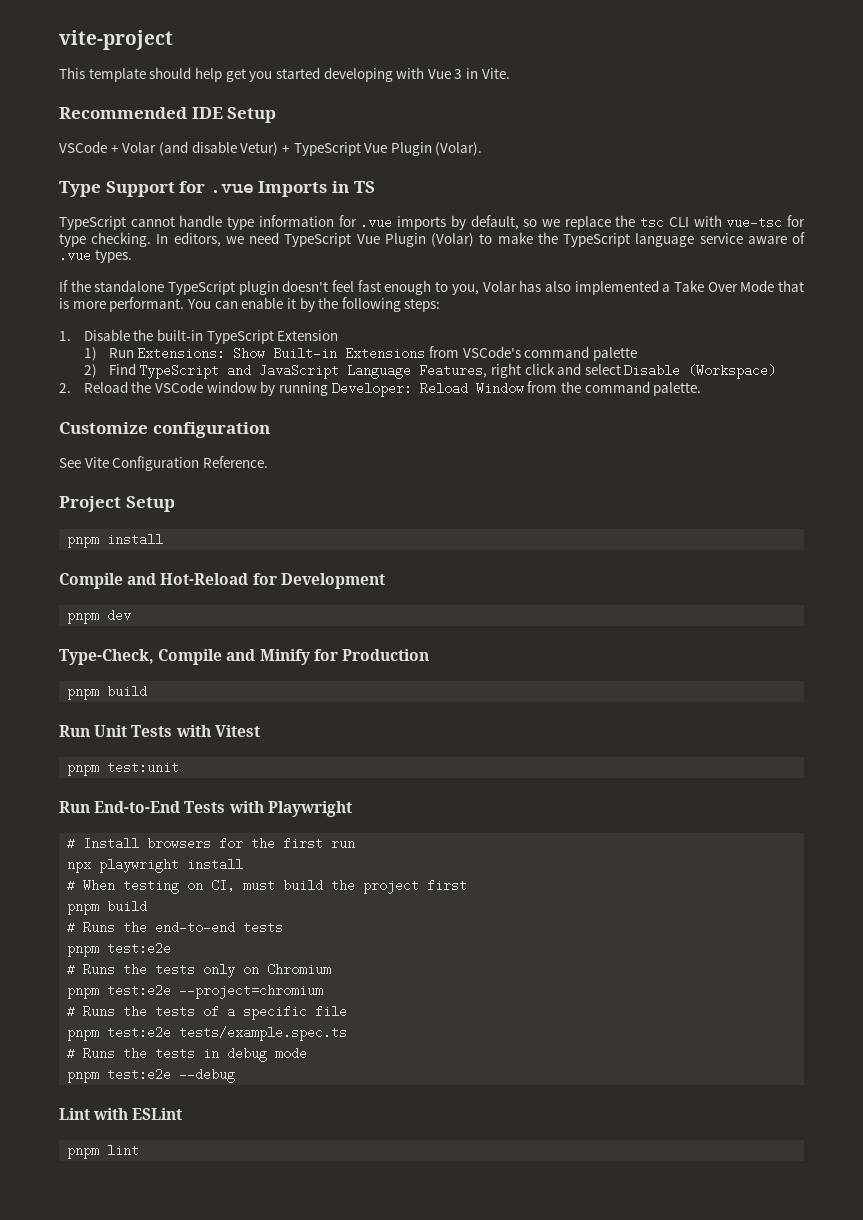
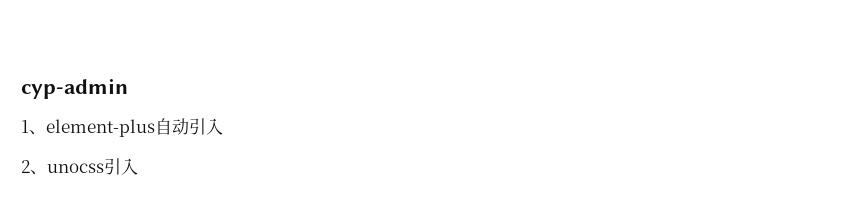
[59,30,173,50] [59,67,510,82] [59,107,277,123] [59,141,483,156] [59,181,375,197] [59,215,805,230] [59,232,806,247] [59,249,132,263] [59,280,805,295] [59,297,441,312] [59,329,339,344] [83,346,637,361] [83,363,777,379] [59,381,702,397] [59,422,270,438] [59,456,268,471] [59,496,175,512] [67,533,164,548] [59,573,385,589] [67,609,132,624] [59,649,429,665] [67,685,148,700] [59,725,260,737] [67,761,180,776] [59,801,352,817] [67,837,356,850] [67,858,244,873] [67,879,468,894] [67,900,148,915] [67,921,284,934] [67,942,172,957] [67,963,332,978] [67,984,324,999] [67,1005,348,1020] [67,1026,348,1041] [67,1047,308,1062] [67,1068,236,1083] [59,1108,183,1120] [67,1145,140,1159] vite-project // This template should help get you started developing with Vue 3 in Vite. // Recommended IDE Setup // VSCode + Volar (and disable Vetur) + TypeScript Vue Plugin (Volar). // Type Support for .vue Imports in TS // TypeScript cannot handle type information for .vue imports by default, so we replace the tsc CLI with vue-tsc for type checking. In editors, we need TypeScript Vue Plugin (Volar) to make the TypeScript language service aware of .vue types. // If the standalone TypeScript plugin doesn't feel fast enough to you, Volar has also implemented a Take Over Mode that is more performant. You can enable it by the following steps: // 1. Disable the built-in TypeScript Extension // 1) Run Extensions: Show Built-in Extensions from VSCode's command palette // 2) Find TypeScript and JavaScript Language Features, right click and select Disable (Workspace) // 2. Reload the VSCode window by running Developer: Reload Window from the command palette. // Customize configuration // See Vite Configuration Reference. // Project Setup // pnpm install // Compile and Hot-Reload for Development // pnpm dev // Type-Check, Compile and Minify for Production // pnpm build // Run Unit Tests with Vitest // pnpm test:unit // Run End-to-End Tests with Playwright // # Install browsers for the first run // npx playwright install // # When testing on CI, must build the project first // pnpm build // # Runs the end-to-end tests // pnpm test:e2e // # Runs the tests only on Chromium // pnpm test:e2e --project=chromium // # Runs the tests of a specific file // pnpm test:e2e tests/example.spec.ts // # Runs the tests in debug mode // pnpm test:e2e --debug // Lint with ESLint // pnpm lint -> [21,78,128,99] [21,118,223,137] [21,158,138,175] cyp-admin // 1、element-plus自动引入 // 2、unocss引入

